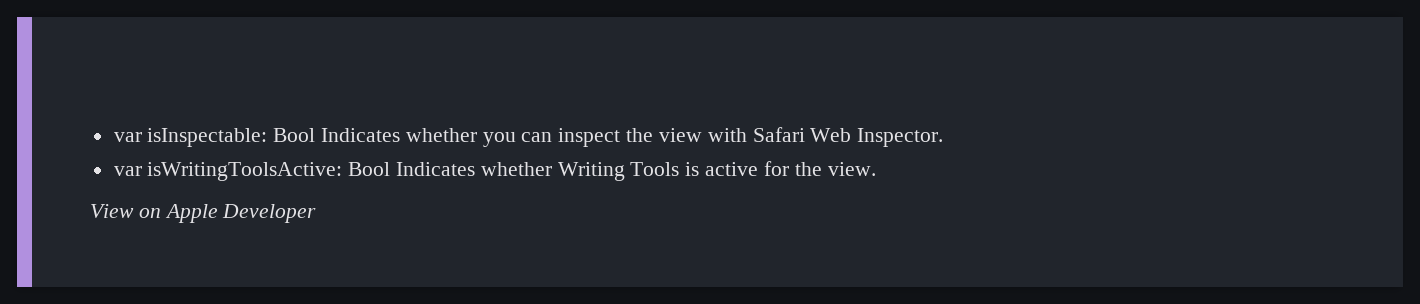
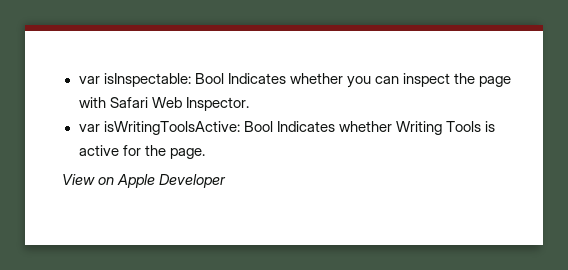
[658,128,702,142] view -> [478,76,511,87] page
[827,162,876,176] view. -> [169,148,205,159] page.

